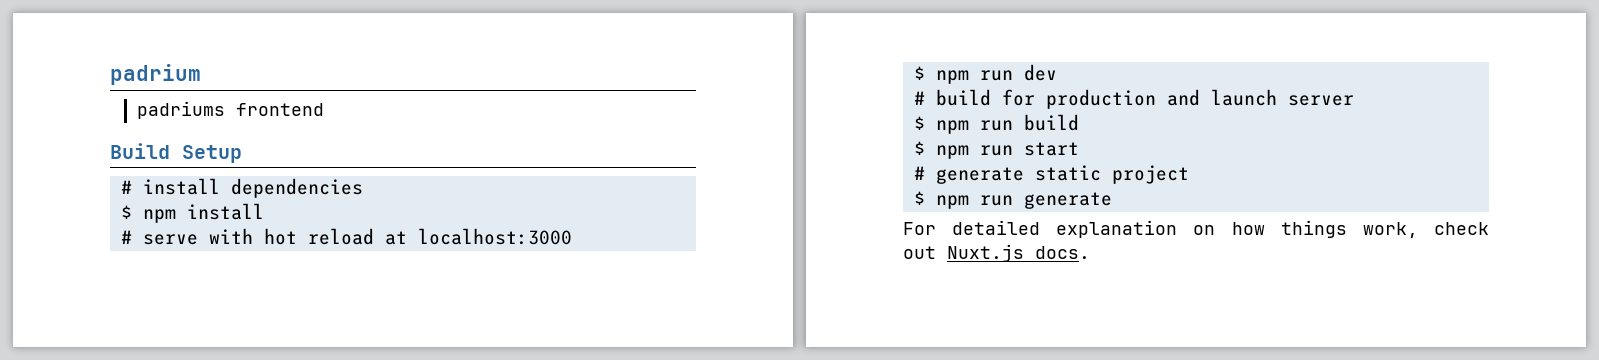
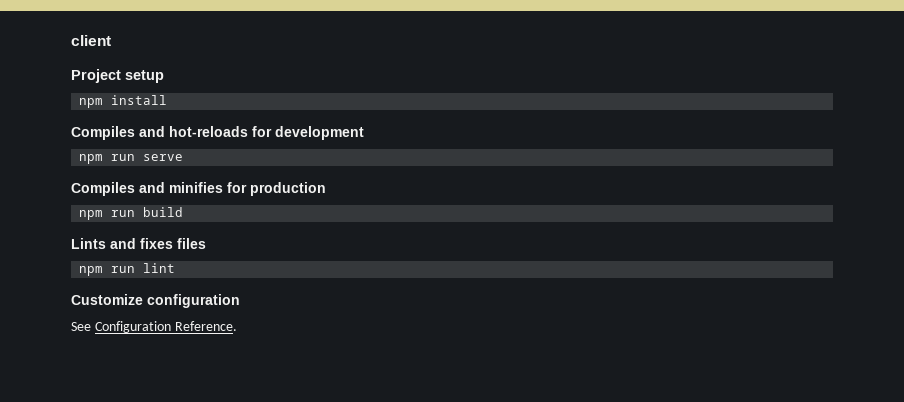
[110,64,201,85] [136,101,324,119] [110,143,242,163] [120,178,363,198] [120,203,264,223] [120,228,572,245] [913,64,1057,84] [913,89,1354,109] [913,114,1079,134] [913,141,1079,159] [913,165,1189,184] [913,191,1112,209] [903,220,1489,238] [903,244,1090,262] padrium // padriums frontend // Build Setup // # install dependencies // $ npm install // # serve with hot reload at localhost:3000 // $ npm run dev // # build for production and launch server // $ npm run build // $ npm run start // # generate static project // $ npm run generate // For detailed explanation on how things work, check out Nuxt.js docs. -> [71,35,111,46] [71,69,164,83] [79,95,168,108] [71,126,364,140] [79,154,184,164] [71,182,326,196] [79,207,184,220] [71,238,206,249] [79,263,176,276] [71,294,240,308] [71,321,237,333] client // Project setup // npm install // Compiles and hot-reloads for development // npm run serve // Compiles and minifies for production // npm run build // Lints and fixes files // npm run lint // Customize configuration // See Configuration Reference.

